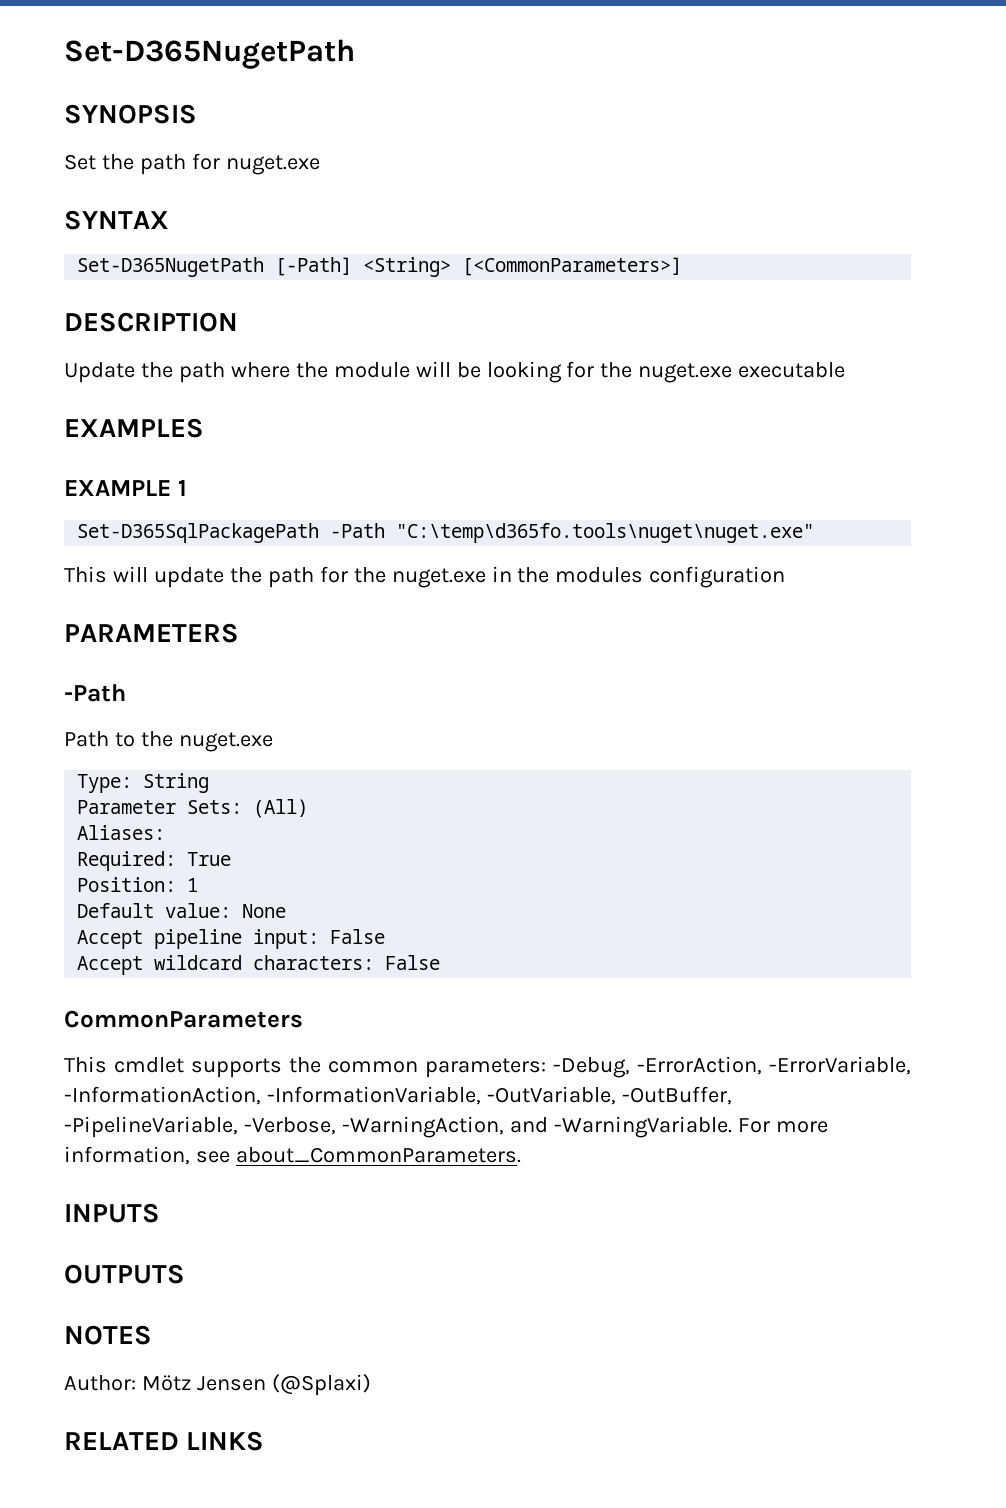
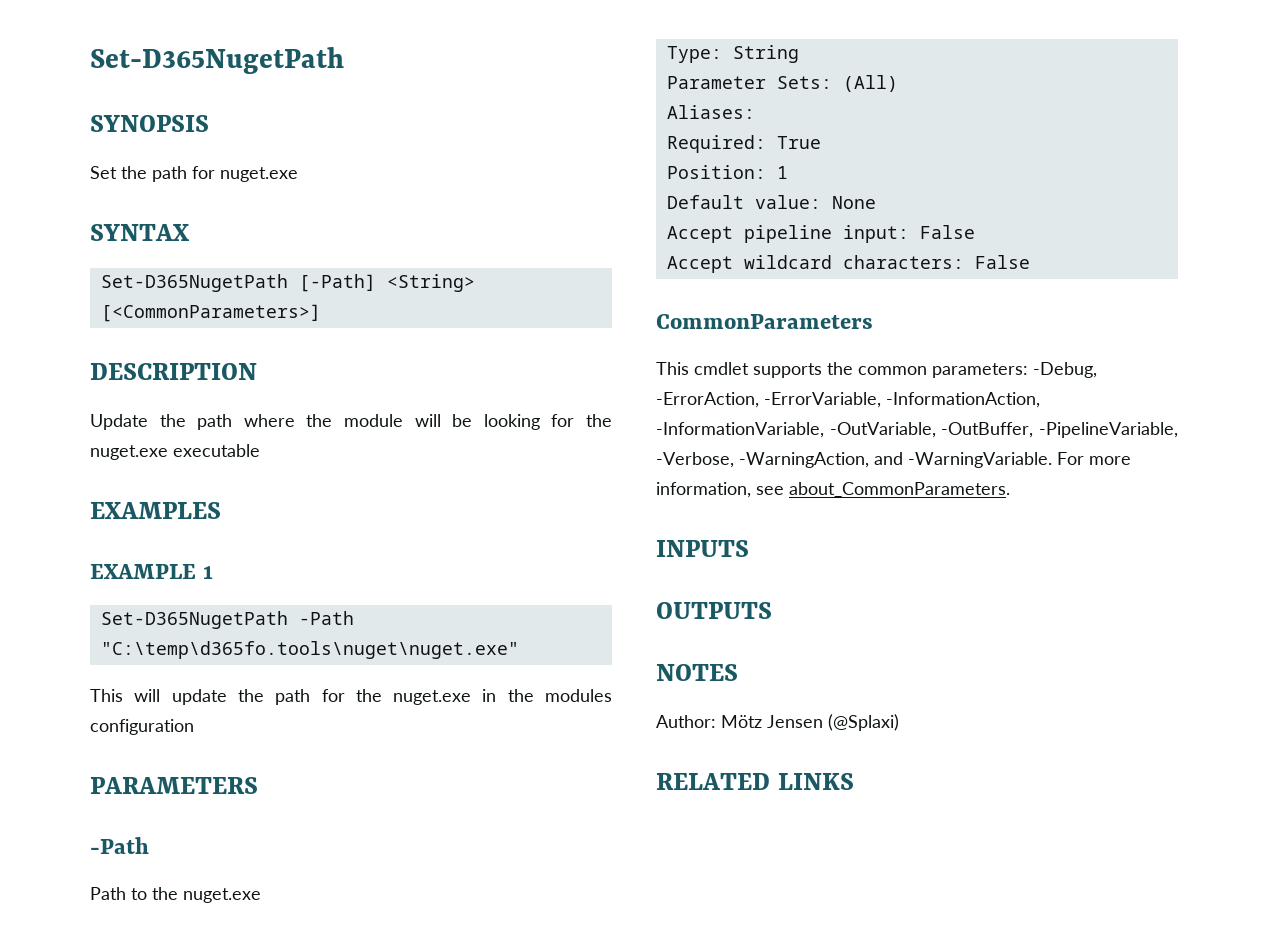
[77,523,320,543] Set-D365SqlPackagePath -> [100,611,288,629] Set-D365NugetPath

